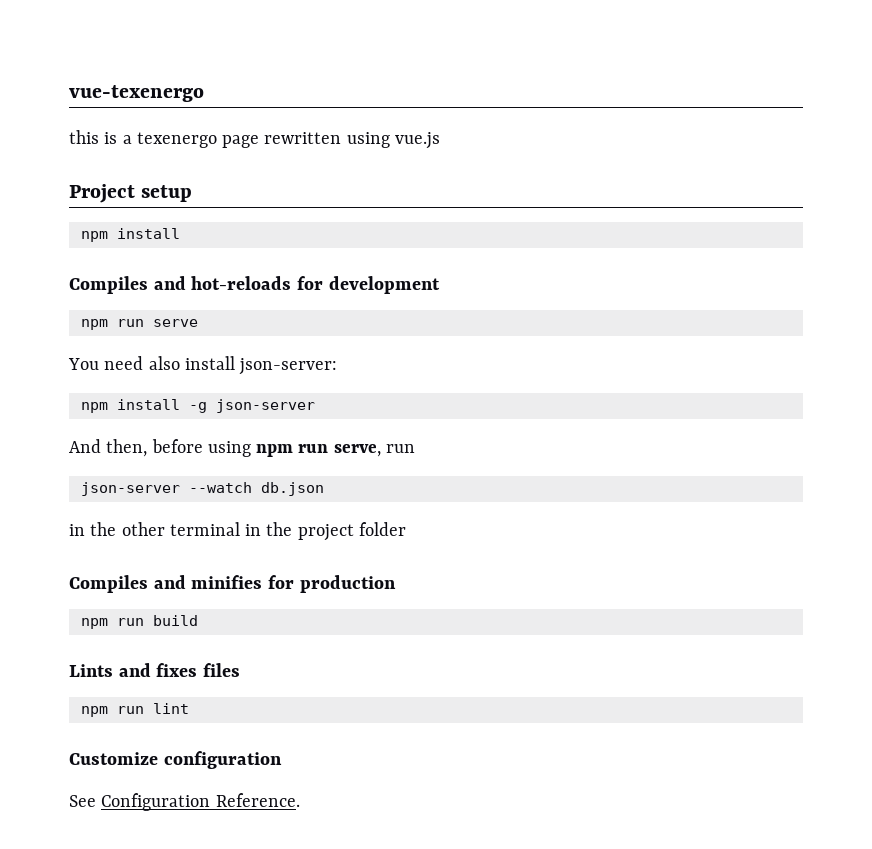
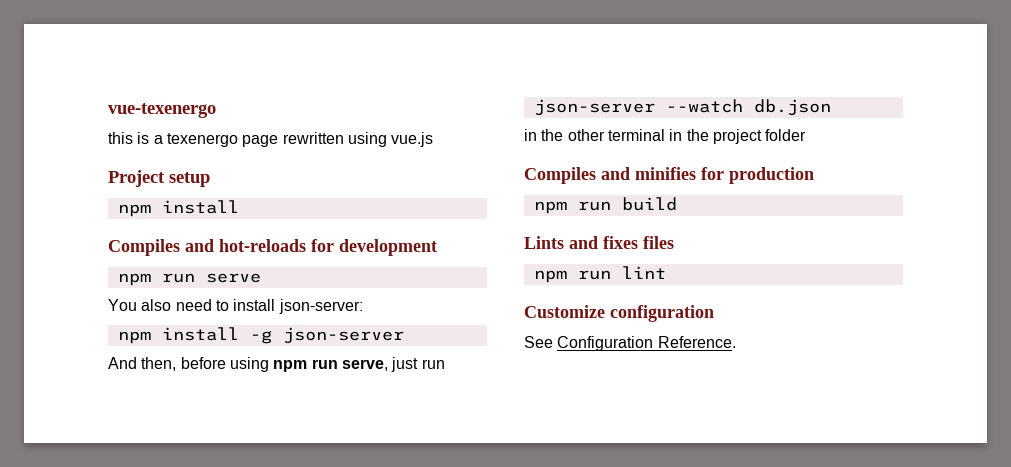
[104,356,180,370] need also -> [141,299,229,311] also need to
(381, 450) none -> [391,357,419,372] just

